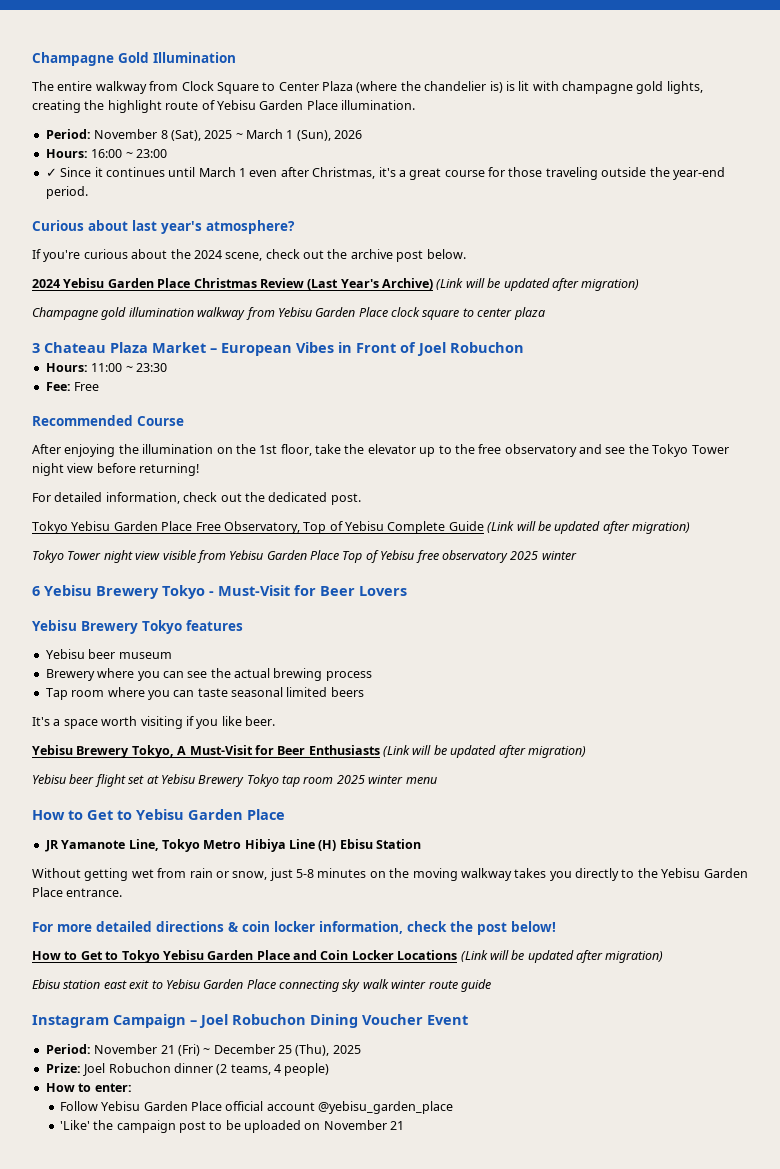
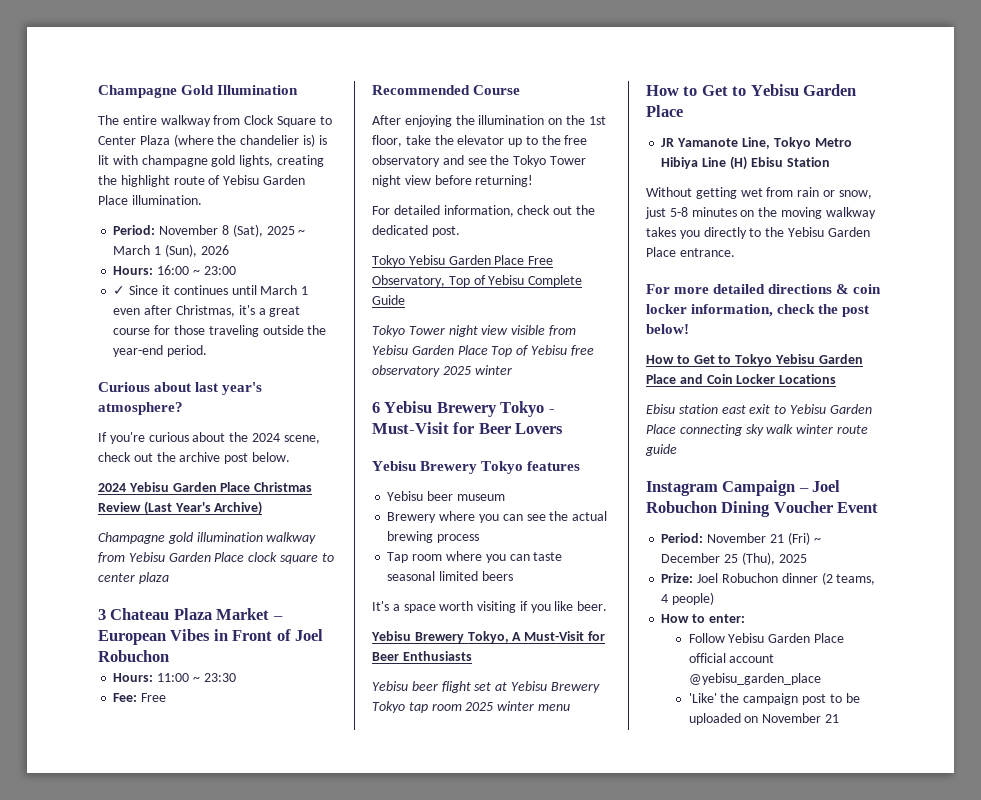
[436,278,640,291] (Link will be updated after migration) -> (263, 508) none
[487,521,690,534] (Link will be updated after migration) -> (405, 300) none
[383,745,586,758] (Link will be updated after migration) -> (472, 656) none
[460,950,664,963] (Link will be updated after migration) -> (837, 379) none

